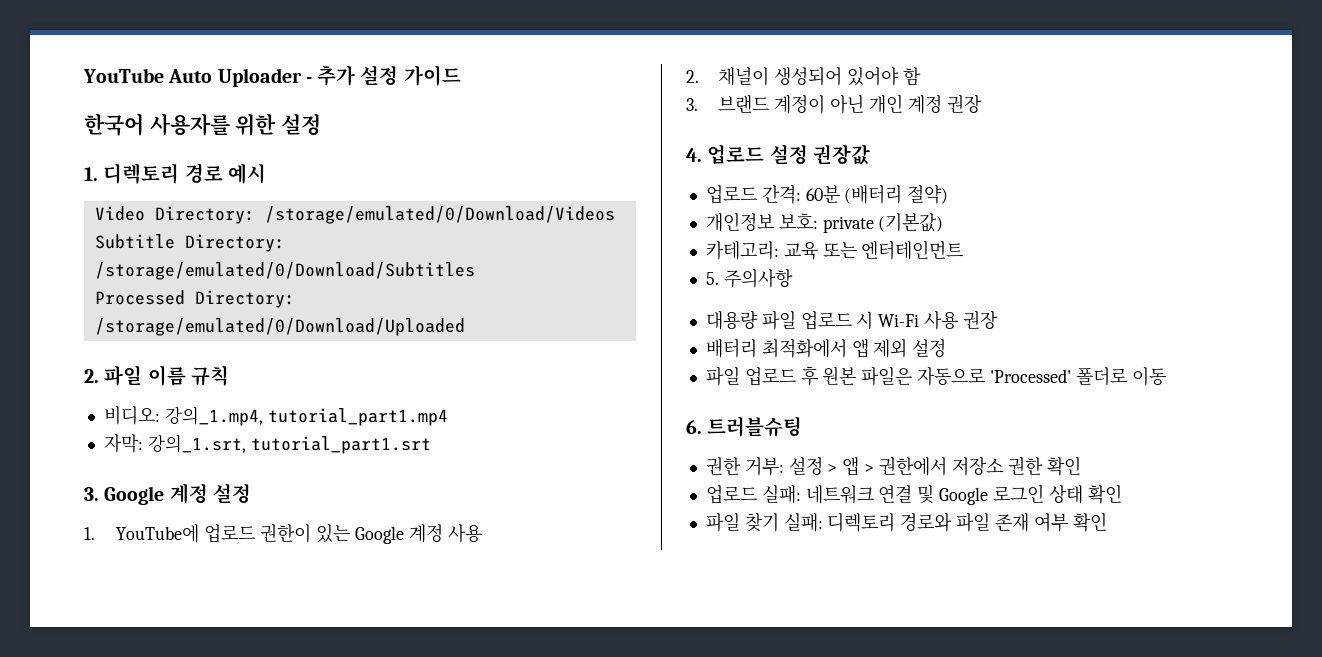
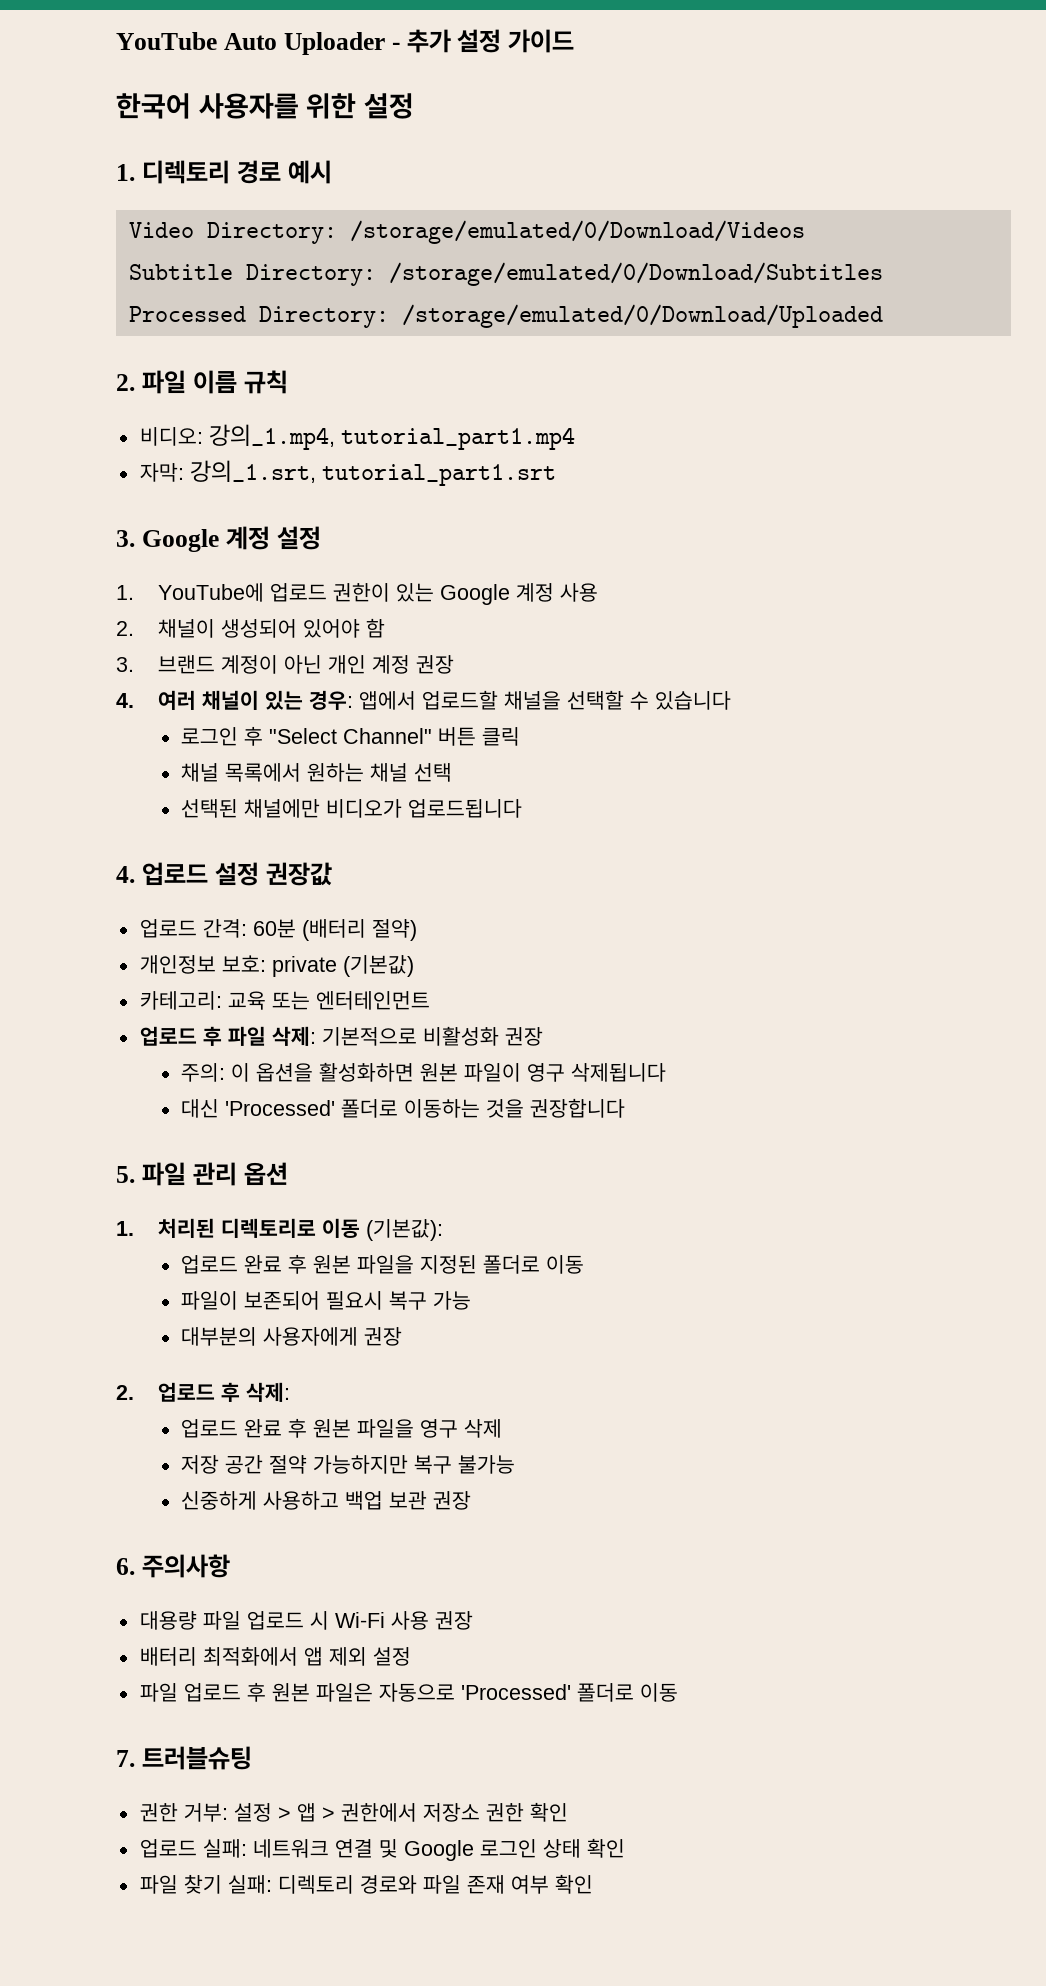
(982, 104) none -> [116,690,731,710] [181,726,521,746] [181,763,453,782] [181,799,523,818] // 4. 여러 채널이 있는 경우: 앱에서 업로드할 채널을 선택할 수 있습니다 // 로그인 후 "Select Channel" 버튼 클릭 // 채널 목록에서 원하는 채널 선택 // 선택된 채널에만 비디오가 업로드됩니다
[705,272,719,285] 5. -> [139,1026,543,1046] [181,1062,667,1082] [181,1098,626,1118] [116,1162,288,1186] [116,1218,443,1241] [181,1254,585,1274] [181,1291,472,1310] [181,1327,403,1346] [116,1382,290,1402] [181,1418,503,1438] [181,1455,516,1474] [181,1491,472,1510] [116,1558,135,1575] 업로드 후 파일 삭제: 기본적으로 비활성화 권장 // 주의: 이 옵션을 활성화하면 원본 파일이 영구 삭제됩니다 // 대신 'Processed' 폴더로 이동하는 것을 권장합니다 // 5. 파일 관리 옵션 // 1. 처리된 디렉토리로 이동 (기본값): // 업로드 완료 후 원본 파일을 지정된 폴더로 이동 // 파일이 보존되어 필요시 복구 가능 // 대부분의 사용자에게 권장 // 2. 업로드 후 삭제: // 업로드 완료 후 원본 파일을 영구 삭제 // 저장 공간 절약 가능하지만 복구 불가능 // 신중하게 사용하고 백업 보관 권장 // 6.
[686,420,702,434] 6. -> [116,1750,135,1767] 7.

